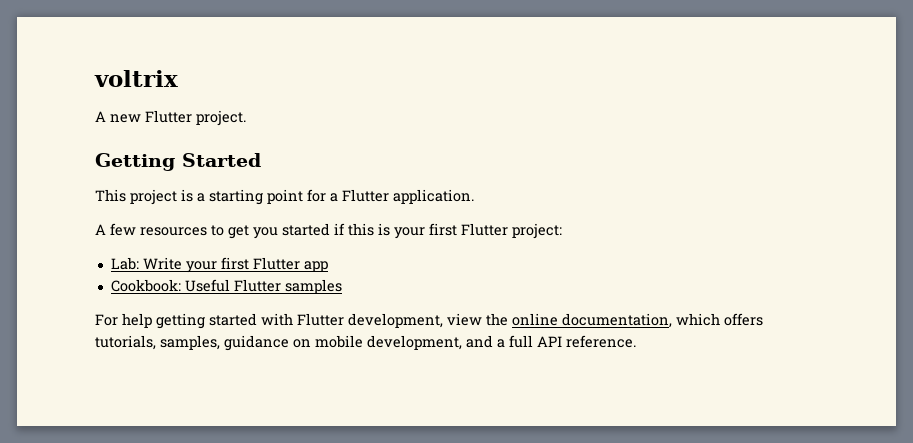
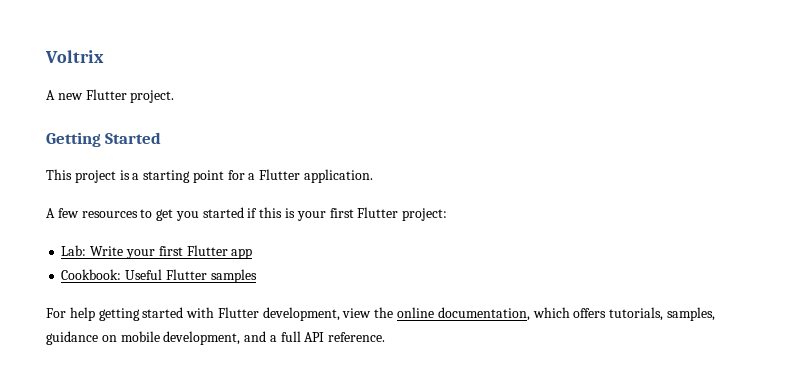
[94,70,178,87] voltrix -> [45,50,104,63] Voltrix

